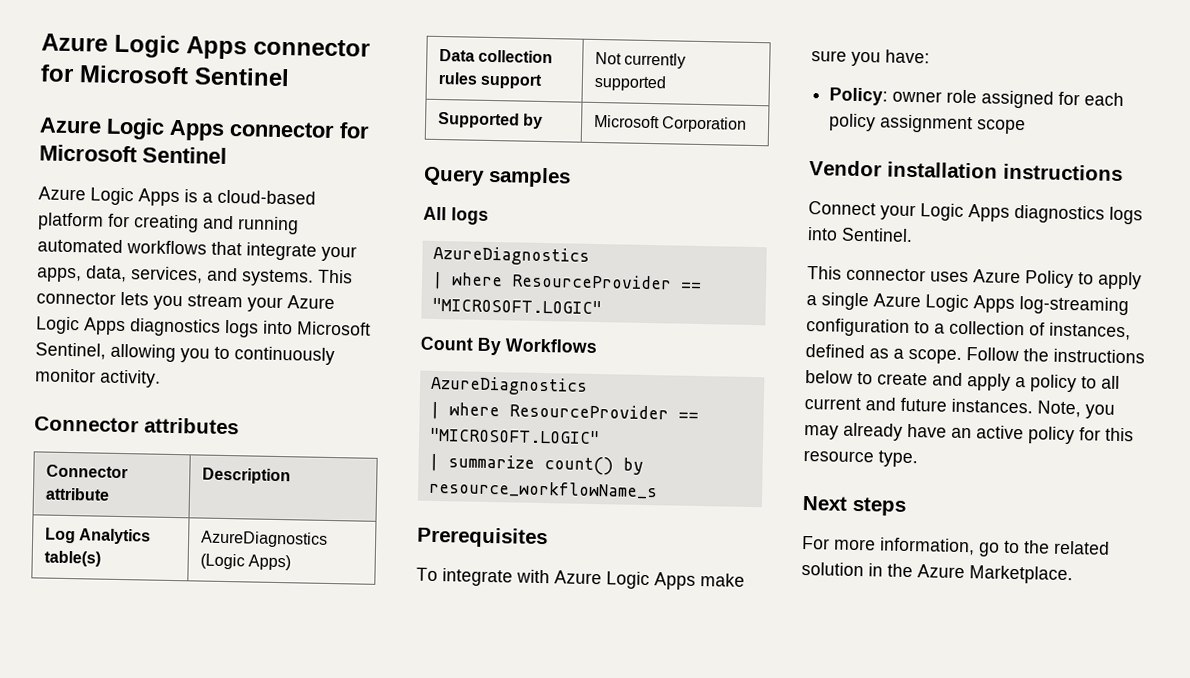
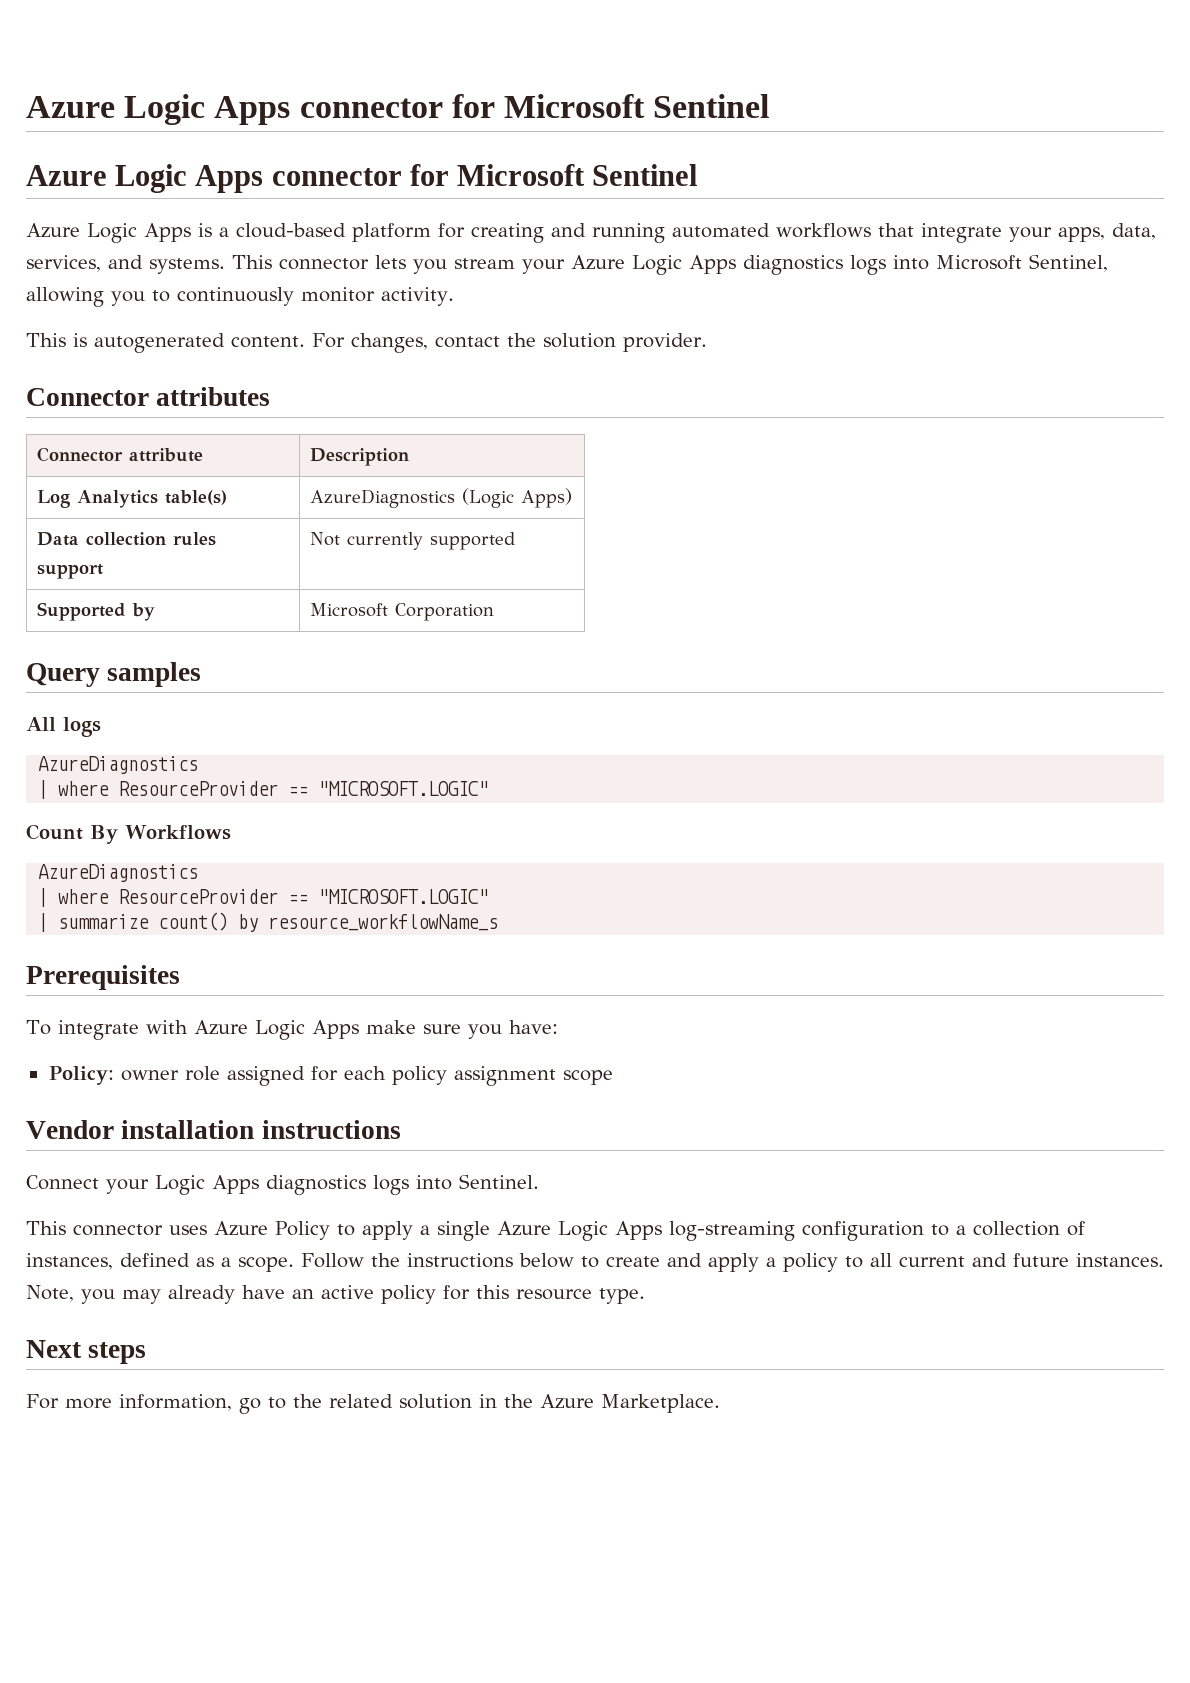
(161, 378) none -> [26,333,707,353] // This is autogenerated content. For changes, contact the solution provider.

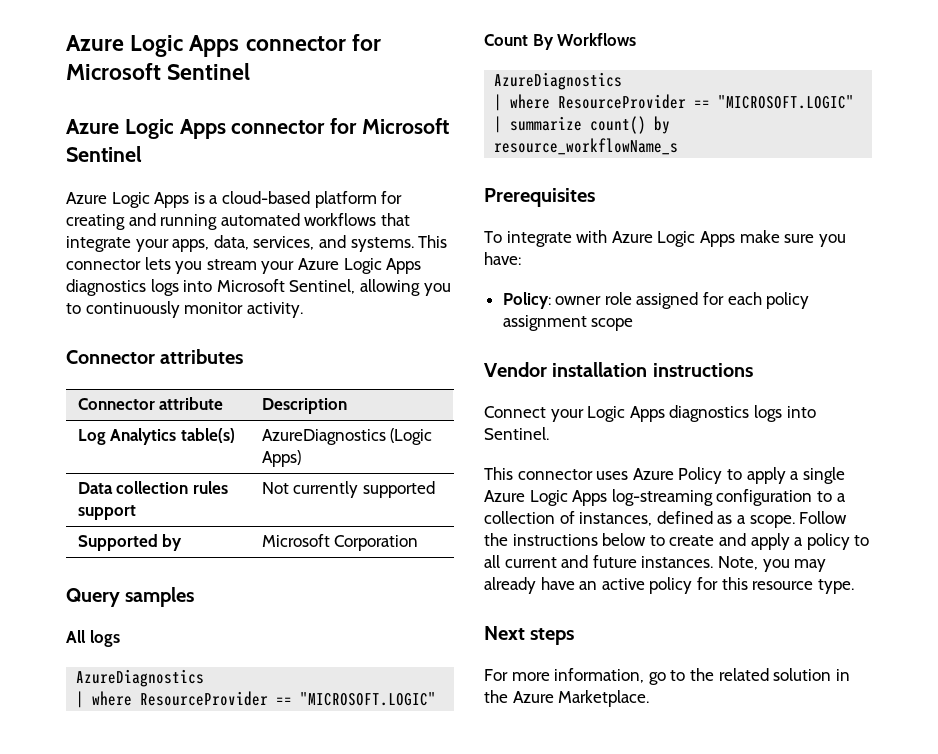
[26,333,707,353] // This is autogenerated content. For changes, contact the solution provider. -> (303, 310) none

